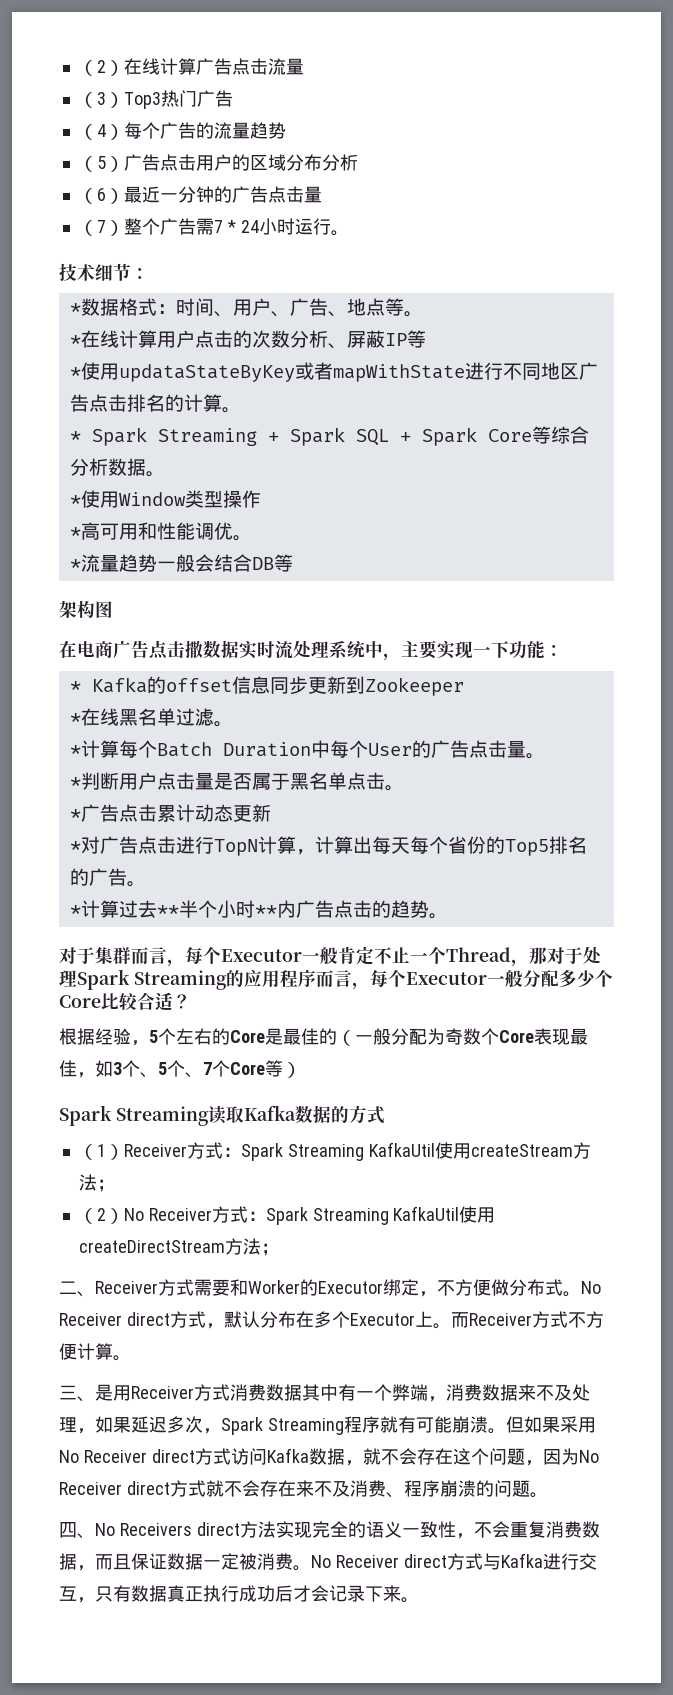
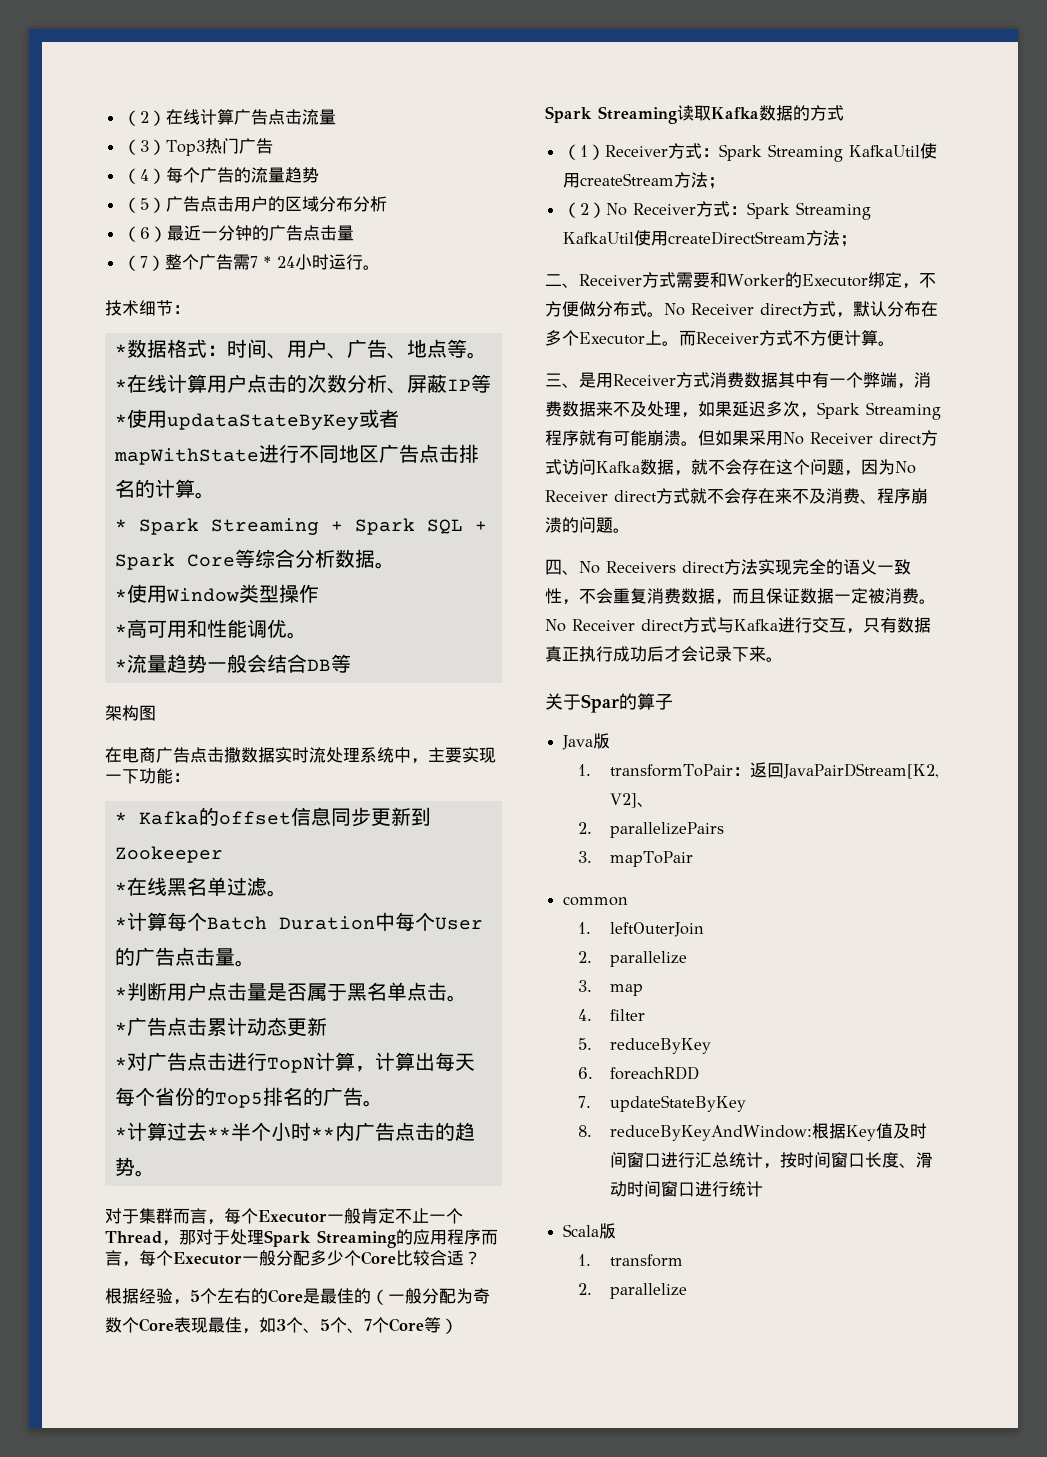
(419, 1600) none -> [545,693,673,713] [562,733,611,750] [577,762,940,779] [610,793,655,808] [577,822,725,838] [577,851,694,867] [563,896,629,906] [577,922,705,937] [577,951,688,967] [577,980,644,996] [577,1009,646,1021] [577,1038,712,1054] [577,1066,700,1080] [577,1095,747,1112] [577,1123,928,1141] [610,1152,934,1169] [610,1181,764,1197] [563,1223,617,1239] [577,1254,684,1267] [577,1283,688,1299] // 关于Spar的算子 // Java版 // 1. transformToPair：返回JavaPairDStream[K2, V2]、 // 2. parallelizePairs // 3. mapToPair // common // 1. leftOuterJoin // 2. parallelize // 3. map // 4. filter // 5. reduceByKey // 6. foreachRDD // 7. updateStateByKey // 8. reduceByKeyAndWindow:根据Key值及时间窗口进行汇总统计，按时间窗口长度、滑动时间窗口进行统计 // Scala版 // 1. transform // 2. parallelize

